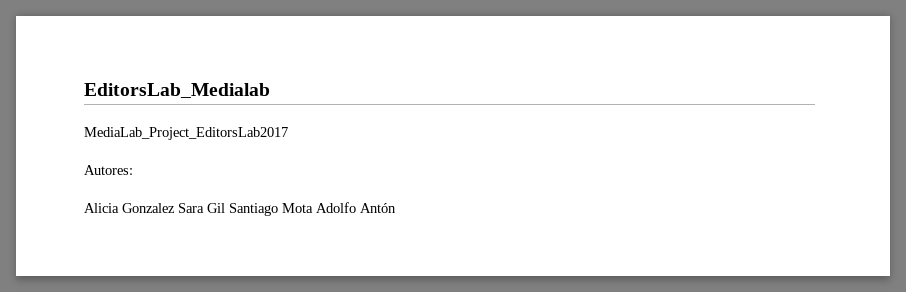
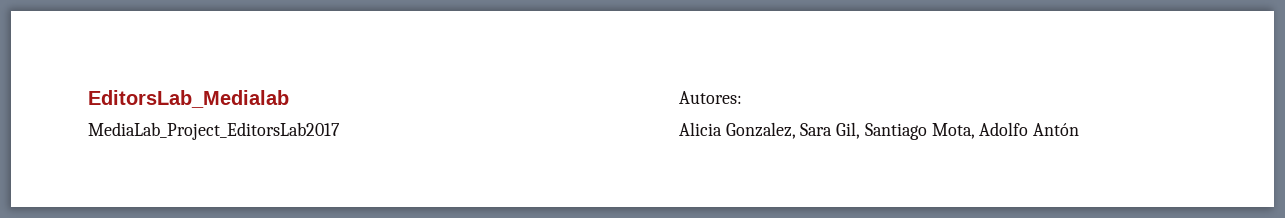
[122,203,313,216] Gonzalez Sara Gil Santiago Mota -> [725,122,975,140] Gonzalez, Sara Gil, Santiago Mota,

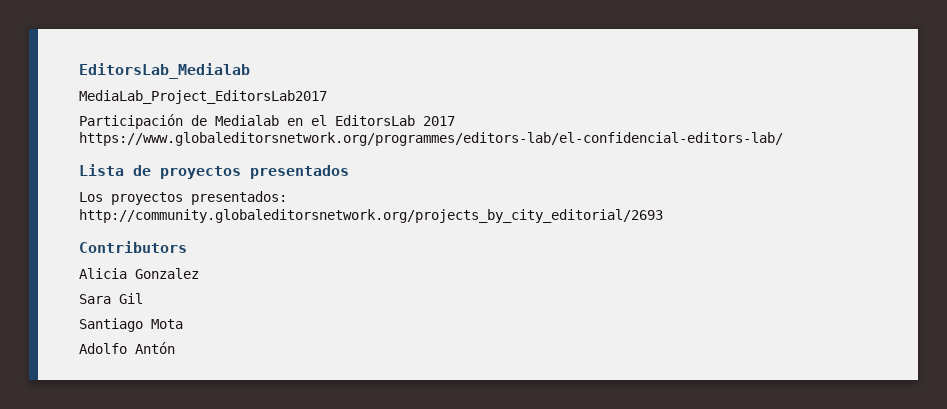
[679,91,742,104] [679,122,975,140] Autores: // Alicia Gonzalez, Sara Gil, Santiago Mota, -> [79,114,455,129] [79,132,783,146] [79,164,349,179] [79,191,287,205] [79,209,663,223] [79,241,187,253] [79,268,199,279] [79,293,143,304] [79,318,183,332] Participación de Medialab en el EditorsLab 2017 https://www.globaleditorsnetwork.org/programmes/editors-lab/el-confidencial-editors-lab/ // Lista de proyectos presentados // Los proyectos presentados: http://community.globaleditorsnetwork.org/projects_by_city_editorial/2693 // Contributors // Alicia Gonzalez // Sara Gil // Santiago Mota //

